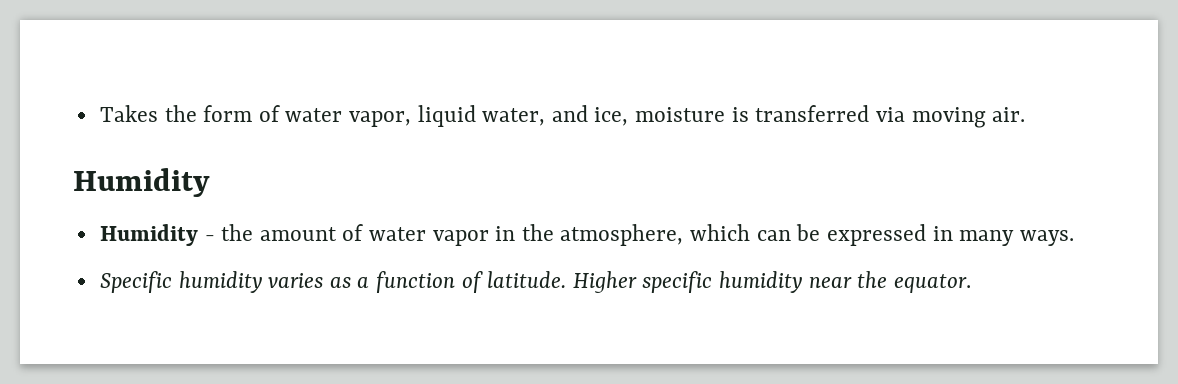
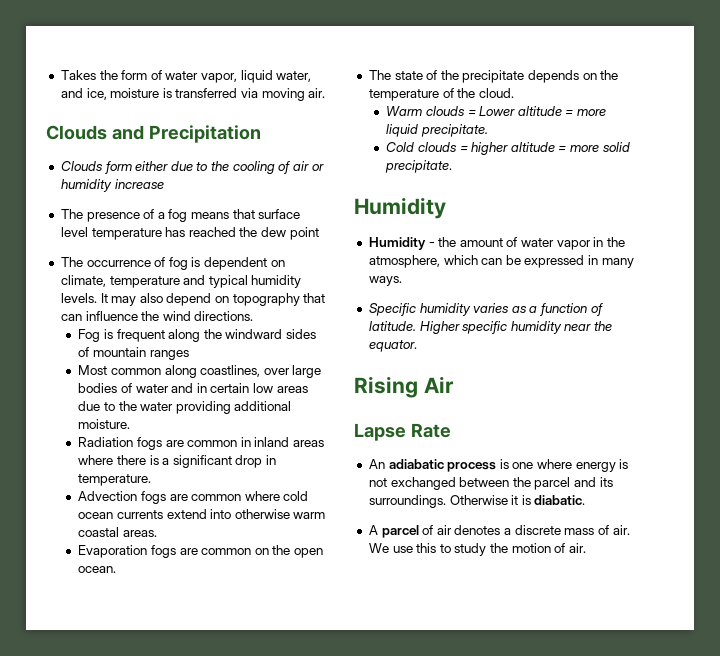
(1026, 114) none -> [46,125,261,143] [60,161,324,174] [60,179,164,192] [60,209,301,222] [60,227,319,240] [60,257,285,270] [60,275,302,288] [60,293,326,306] [60,311,254,321] [78,329,317,342] [78,347,189,360] [78,365,322,378] [78,383,308,393] [78,401,292,414] [78,419,131,429] [78,437,325,450] [78,455,277,468] [78,474,152,486] [78,491,309,504] [78,509,326,519] [78,527,157,537] [78,545,324,558] [78,566,117,573] [368,70,619,83] [368,88,514,101] [386,106,607,116] [386,124,488,137] [386,142,630,155] [385,160,453,173] // Clouds and Precipitation // Clouds form either due to the cooling of air or humidity increase // The presence of a fog means that surface level temperature has reached the dew point // The occurrence of fog is dependent on climate, temperature and typical humidity levels. It may also depend on topography that can influence the wind directions. // Fog is frequent along the windward sides of mountain ranges // Most common along coastlines, over large bodies of water and in certain low areas due to the water providing additional moisture. // Radiation fogs are common in inland areas where there is a significant drop in temperature. // Advection fogs are common where cold ocean currents extend into otherwise warm coastal areas. // Evaporation fogs are common on the open ocean. // The state of the precipitate depends on the temperature of the cloud. // Warm clouds = Lower altitude = more liquid precipitate. // Cold clouds = higher altitude = more solid precipitate.
(971, 283) none -> [354,376,454,398] [354,423,451,441] [368,459,629,472] [368,477,613,490] [368,495,586,508] [368,525,630,538] [368,543,587,556] // Rising Air // Lapse Rate // An adiabatic process is one where energy is not exchanged between the parcel and its surroundings. Otherwise it is diabatic. // A parcel of air denotes a discrete mass of air. We use this to study the motion of air.

